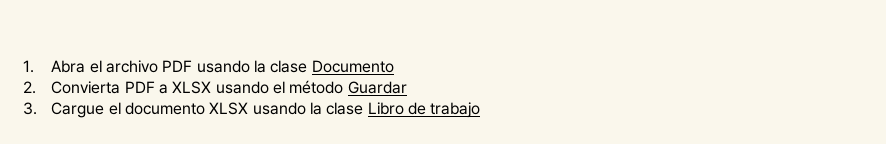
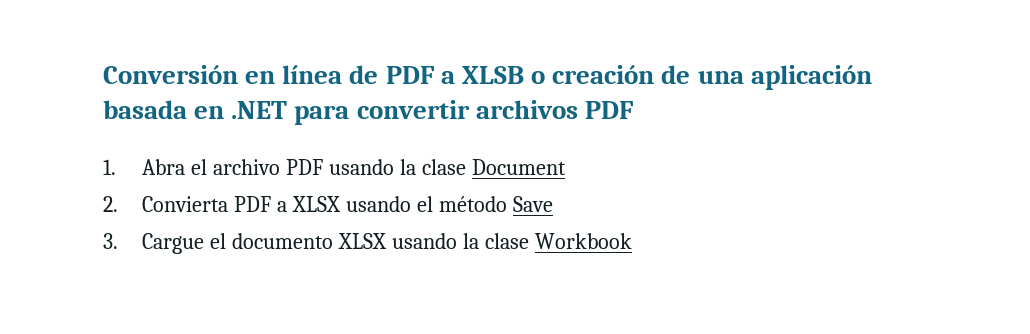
(23, 66) none -> [103,65,872,90] [103,100,634,125] Conversión en línea de PDF a XLSB o creación de una aplicación basada en .NET para convertir archivos PDF //
[311,60,394,73] Documento -> [471,159,566,175] Document
[347,81,407,94] Guardar -> [512,196,553,212] Save
[367,102,481,118] Libro de trabajo -> [534,233,632,249] Workbook

